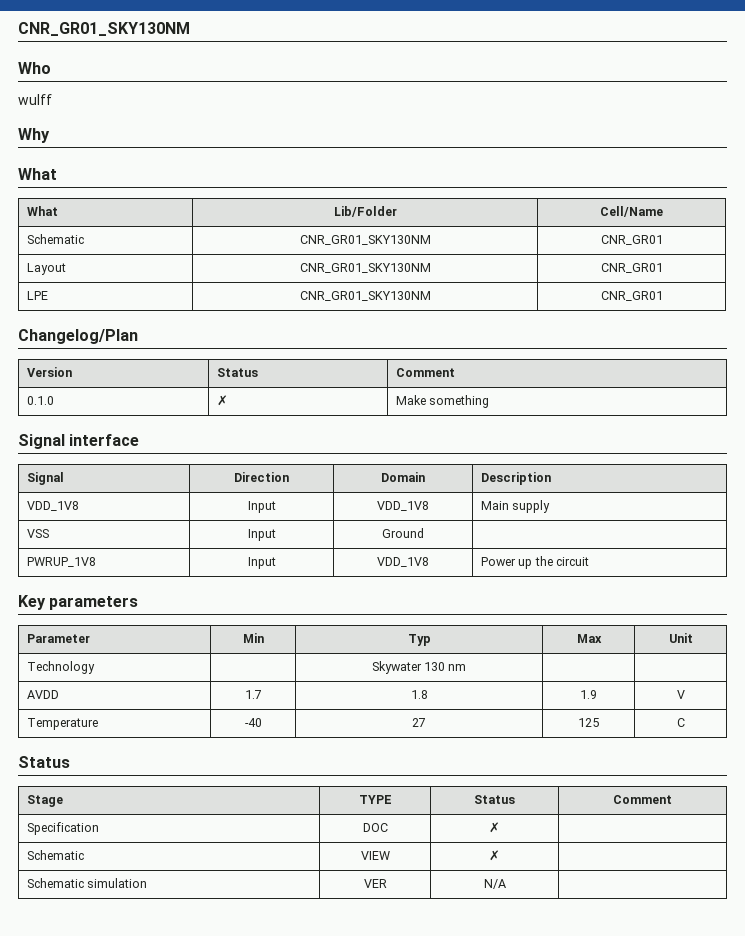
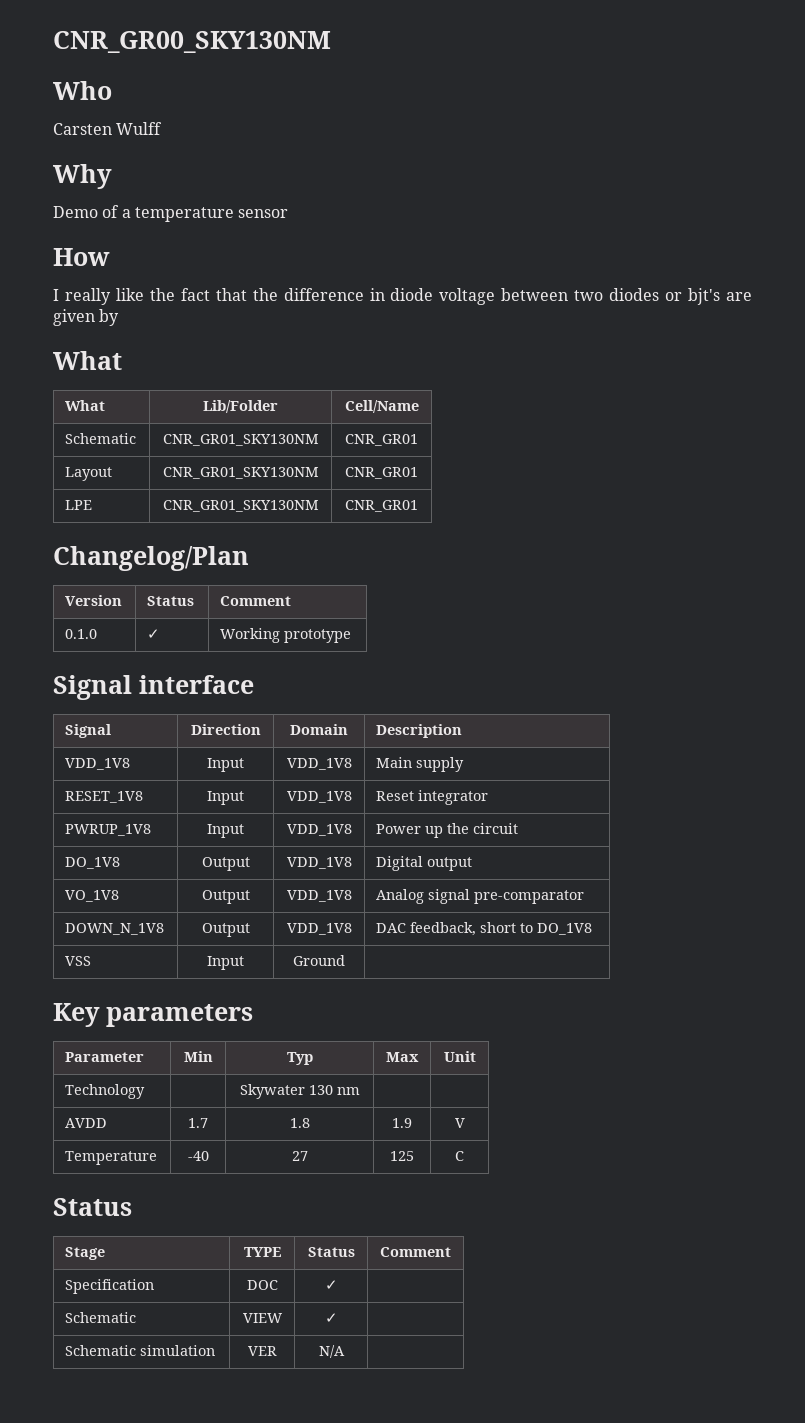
[18,22,190,36] CNR_GR01_SKY130NM -> [53,31,331,53] CNR_GR00_SKY130NM
[18,94,52,105] wulff -> [53,122,163,135] Carsten Wulff
(50, 135) none -> [53,205,289,222] [53,248,110,266] [53,288,752,305] [53,309,120,326] // Demo of a temperature sensor // How // I really like the fact that the difference in diode voltage between two diodes or bjt's are given by
[216,395,228,406] [395,395,490,408] ✗ | Make something -> [147,629,161,639] [220,628,352,643] ✓ | Working prototype
[26,529,49,538] [247,529,276,541] [382,528,424,538] VSS | Input | Ground | -> [65,791,144,803] [207,791,244,805] [286,791,352,803] [376,790,489,805] RESET_1V8 | Input | VDD_1V8 | Reset integrator
(590, 561) none -> [65,857,121,869] [201,857,250,871] [286,857,352,869] [376,856,473,871] [65,890,120,902] [201,890,250,904] [286,890,352,902] [376,889,585,904] [65,923,165,935] [201,923,250,937] [286,923,352,935] [376,922,593,936] [65,956,92,966] [207,956,244,970] [293,955,345,966] // DO_1V8 | Output | VDD_1V8 | Digital output // VO_1V8 | Output | VDD_1V8 | Analog signal pre-comparator // DOWN_N_1V8 | Output | VDD_1V8 | DAC feedback, short to DO_1V8 // VSS | Input | Ground |
[489,822,500,833] ✗ -> [324,1280,338,1290] ✓
[489,850,500,861] ✗ -> [324,1313,338,1323] ✓

